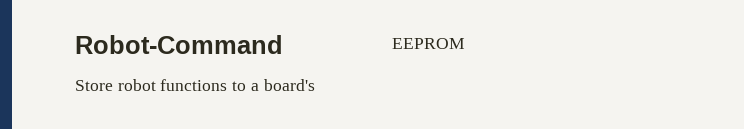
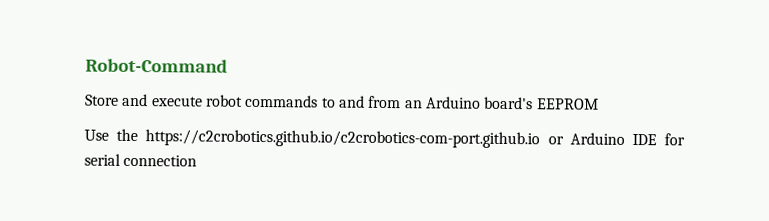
[117,79,315,91] [392,38,465,49] robot functions to a board's EEPROM -> [122,93,599,110] [84,128,685,149] [84,153,198,167] and execute robot commands to and from an Arduino board's EEPROM // Use the https://c2crobotics.github.io/c2crobotics-com-port.github.io or Arduino IDE for serial connection

